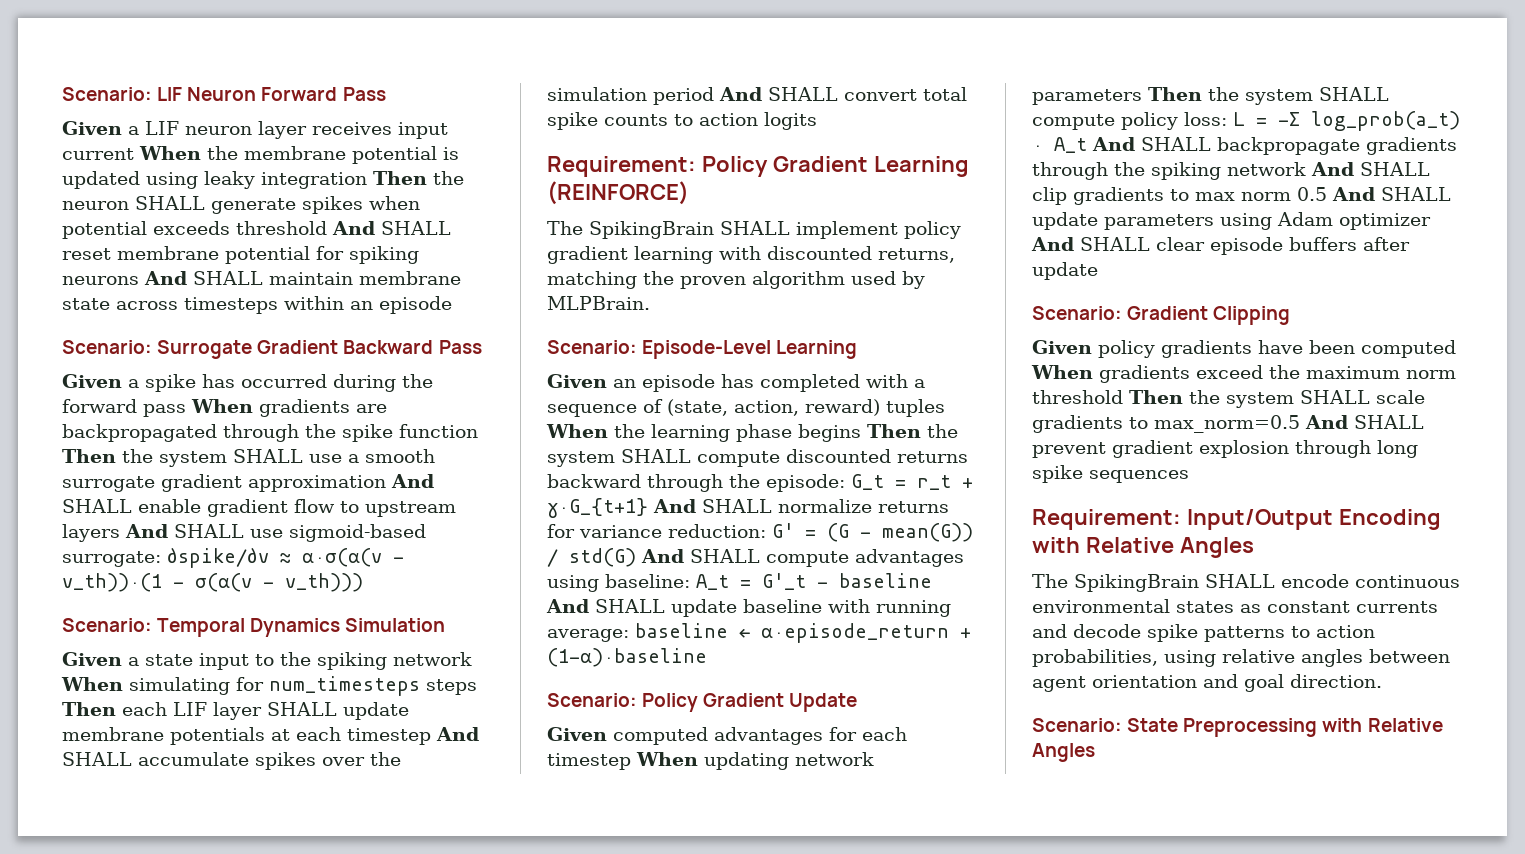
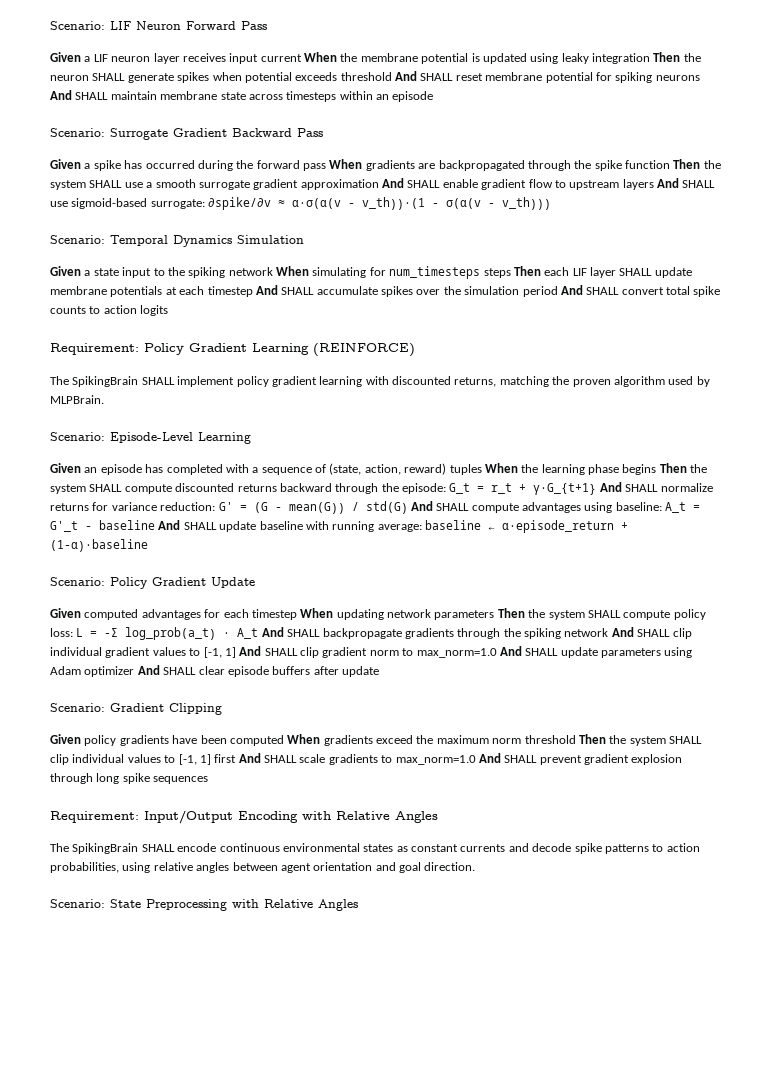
[1073,187,1327,205] gradients to max norm 0.5 -> [50,646,497,658] individual gradient values to [-1, 1] And SHALL clip gradient norm to max_norm=1.0
(1370, 397) none -> [50,753,297,765] clip individual values to [-1, 1] first And SHALL
[1154,415,1300,433] max_norm=0.5 -> [395,755,476,765] max_norm=1.0

